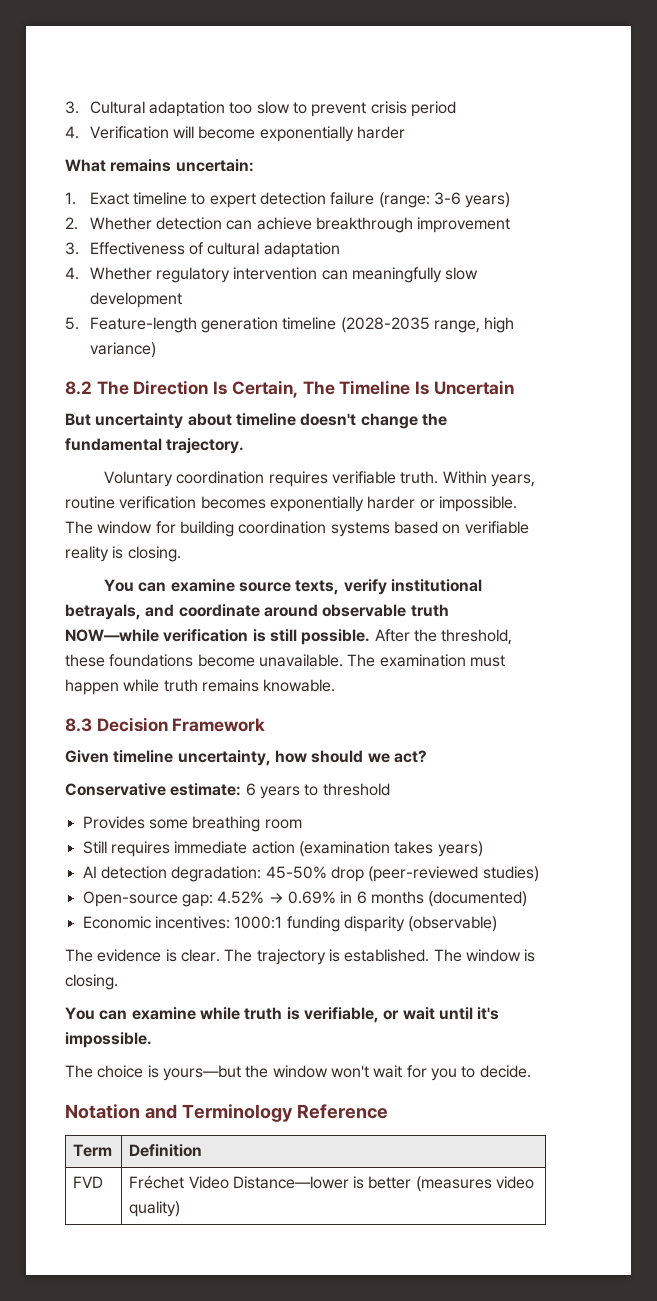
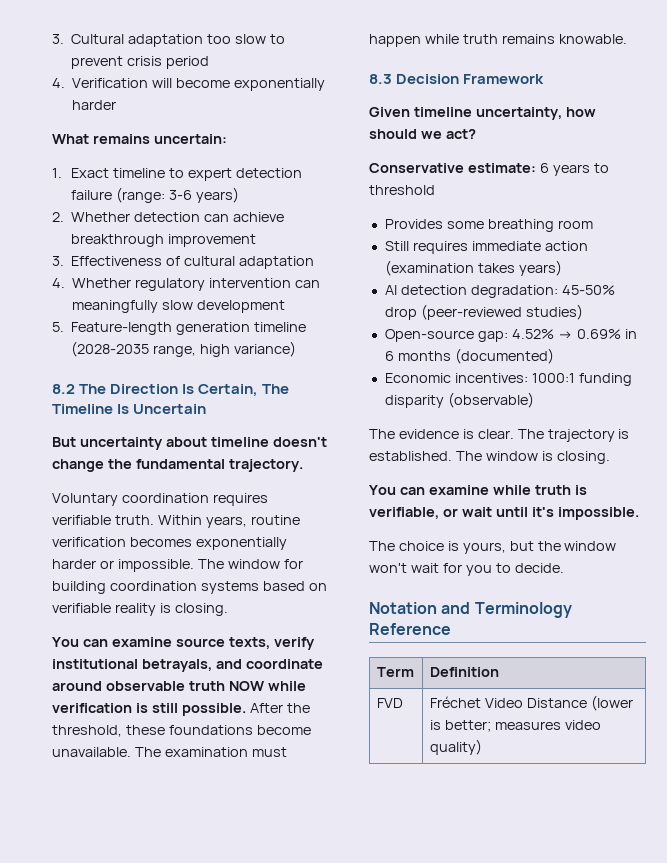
[65,629,159,642] NOW—while -> [228,681,306,691] NOW while
[162,1065,241,1081] yours—but -> [462,541,534,554] yours, but
[232,1176,492,1192] Distance—lower is better (measures -> [526,695,633,711] [429,720,561,732] Distance (lower is better; measures

